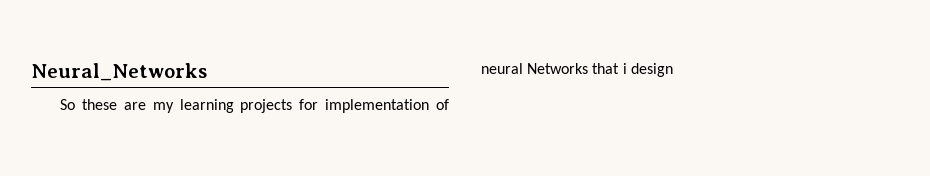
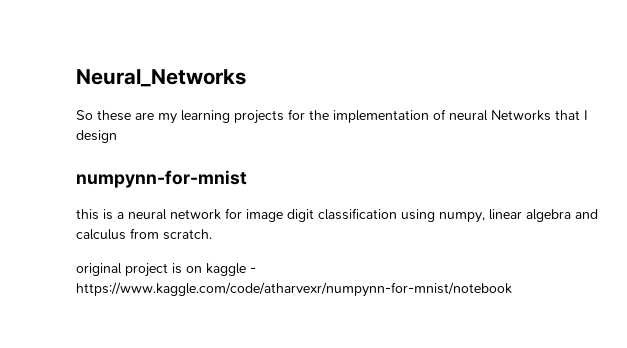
(319, 104) none -> [309,110,329,120] the
[622,63,627,74] i -> [584,110,588,120] I
(673, 70) none -> [76,170,247,188] [76,208,598,223] [76,228,212,240] [76,263,256,277] [76,282,512,297] // numpynn-for-mnist // this is a neural network for image digit classification using numpy, linear algebra and calculus from scratch. // original project is on kaggle - https://www.kaggle.com/code/atharvexr/numpynn-for-mnist/notebook

